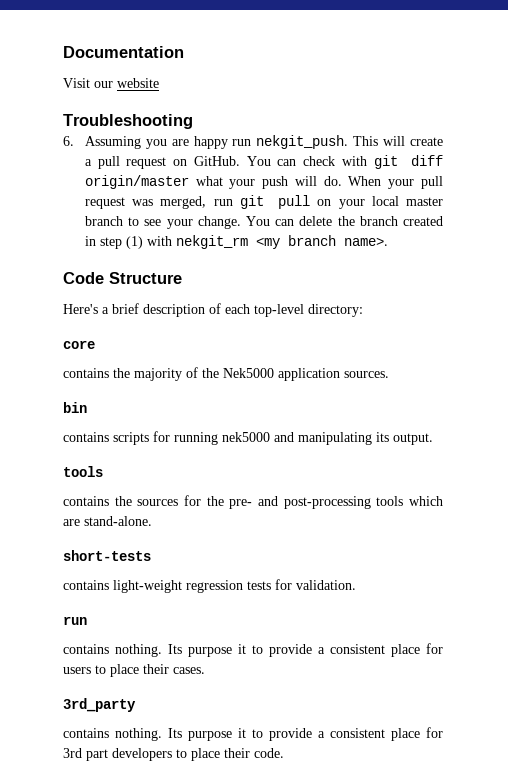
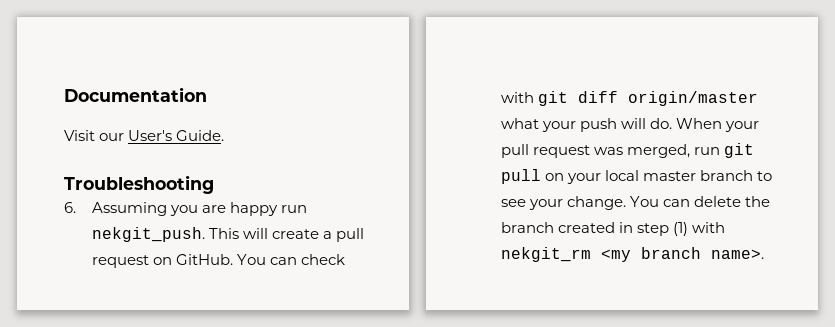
[117,78,159,88] website -> [128,130,225,141] User's Guide.
[63,272,182,284] [63,303,363,317] [63,340,95,349] [63,367,389,381] [63,402,87,413] [63,431,433,445] [63,466,103,477] [63,495,443,509] [63,516,152,526] [63,550,151,561] [63,579,356,593] [63,616,87,625] [63,643,443,657] [63,664,205,677] [63,698,136,712] [63,727,443,741] [63,748,284,761] // Code Structure // Here's a brief description of each top-level directory: // core // contains the majority of the Nek5000 application sources. // bin // contains scripts for running nek5000 and manipulating its output. // tools // contains the sources for the pre- and post-processing tools which are stand-alone. // short-tests // contains light-weight regression tests for validation. // run // contains nothing. Its purpose it to provide a consistent place for users to place their cases. // 3rd_party // contains nothing. Its purpose it to provide a consistent place for 3rd part developers to place their code. -> (764, 254) none

